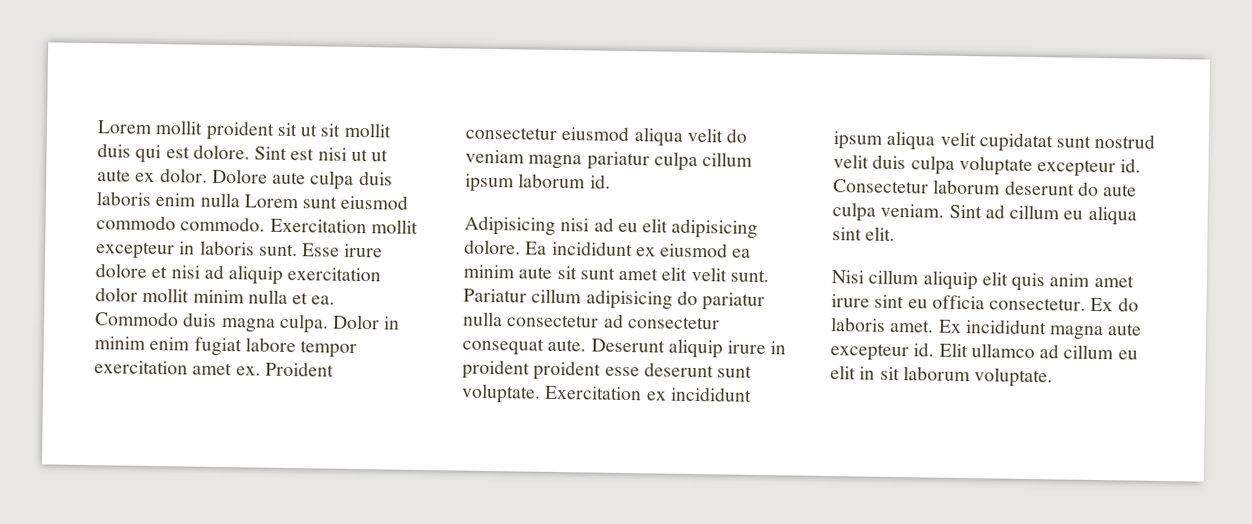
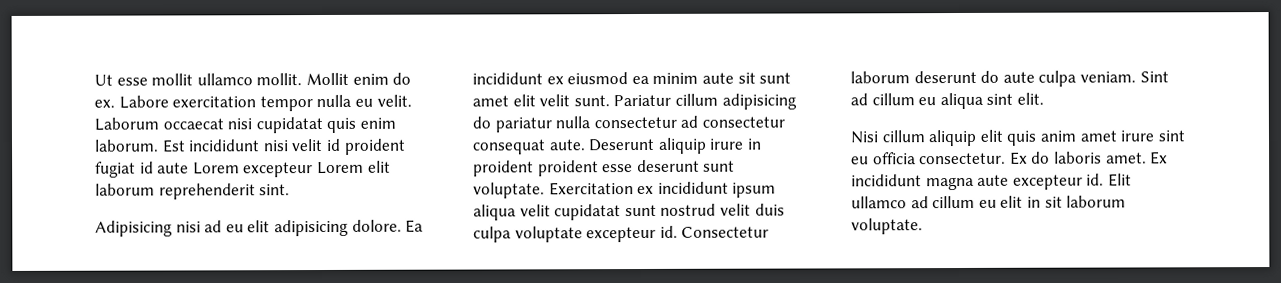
[97,120,392,141] [97,143,389,164] [97,168,393,190] [96,191,409,210] [96,215,418,234] [95,240,384,260] [95,263,382,285] [95,287,336,305] [95,311,401,334] [94,336,358,359] [94,360,334,377] [465,126,748,147] [465,149,754,172] [465,173,611,193] Lorem mollit proident sit ut sit mollit duis qui est dolore. Sint est nisi ut ut aute ex dolor. Dolore aute culpa duis laboris enim nulla Lorem sunt eiusmod commodo commodo. Exercitation mollit excepteur in laboris sunt. Esse irure dolore et nisi ad aliquip exercitation dolor mollit minim nulla et ea. Commodo duis magna culpa. Dolor in minim enim fugiat labore tempor exercitation amet ex. Proident consectetur eiusmod aliqua velit do veniam magna pariatur culpa cillum ipsum laborum id. -> [94,72,412,86] [94,94,412,112] [94,116,396,134] [94,138,406,155] [95,160,391,178] [95,183,291,200] Ut esse mollit ullamco mollit. Mollit enim do ex. Labore exercitation tempor nulla eu velit. Laborum occaecat nisi cupidatat quis enim laborum. Est incididunt nisi velit id proident fugiat id aute Lorem excepteur Lorem elit laborum reprehenderit sint.

